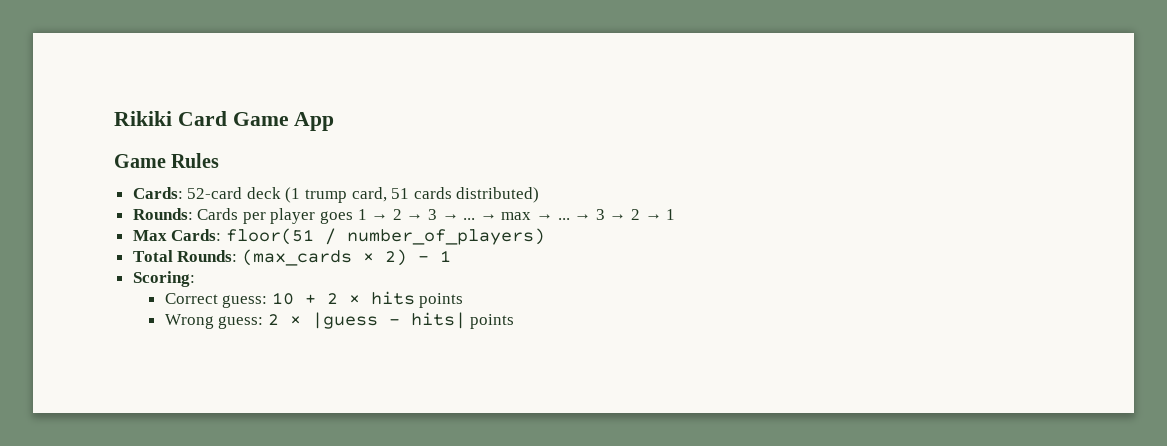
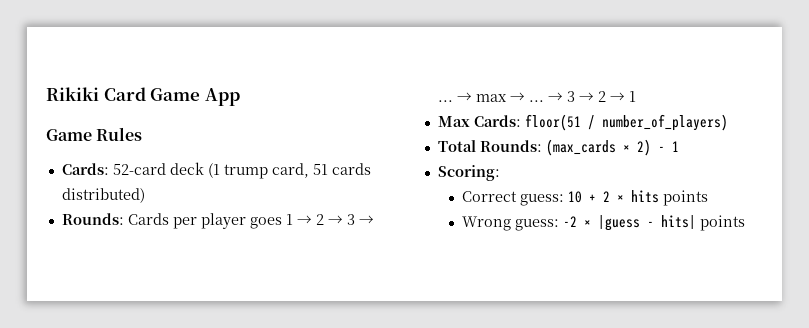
[267,314,279,325] 2 -> [562,216,577,227] -2

